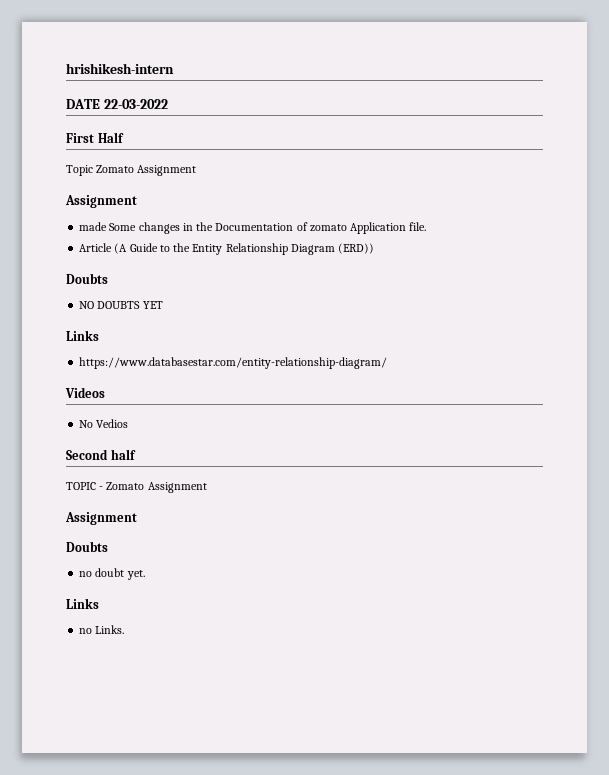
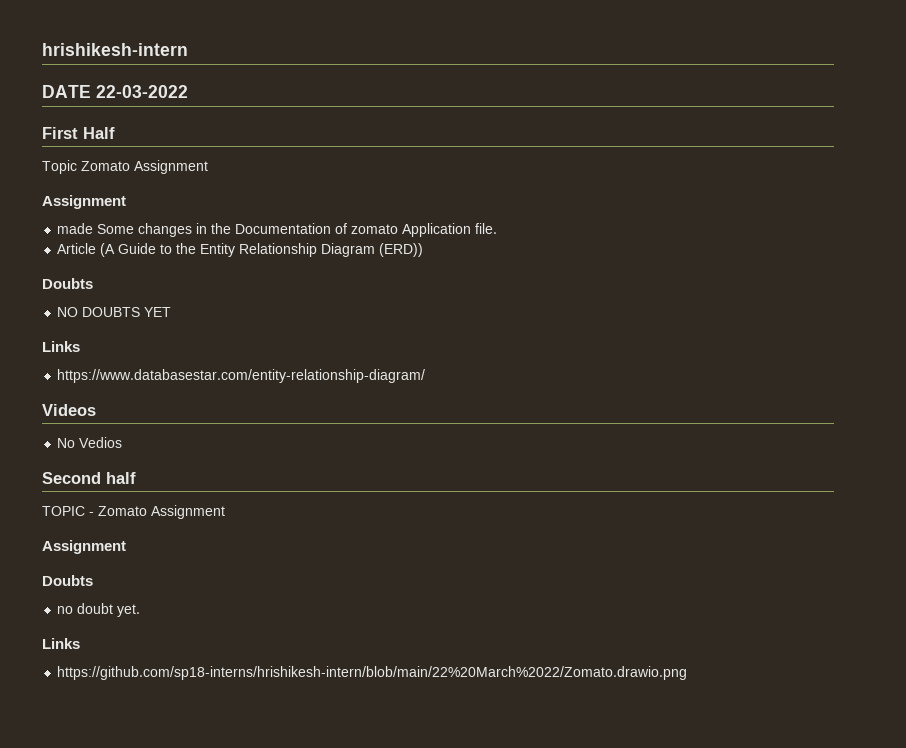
[79,625,125,634] no Links. -> [57,666,688,680] https://github.com/sp18-interns/hrishikesh-intern/blob/main/22%20March%2022/Zomato.drawio.png

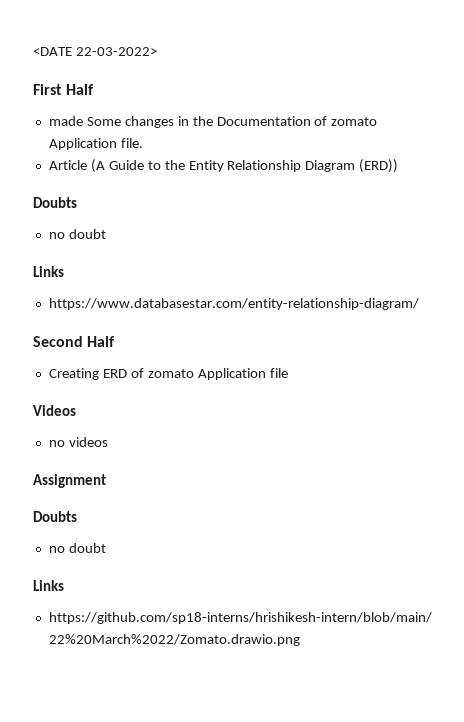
[42,43,188,56] [42,85,188,98] hrishikesh-intern // DATE 22-03-2022 -> [33,47,157,56] <DATE 22-03-2022>
[42,160,208,174] [42,195,126,209] // Topic Zomato Assignment // Assignment -> (95, 89) none
[57,307,172,317] NO DOUBTS YET -> [48,229,106,239] no doubt
[42,404,96,416] [57,437,123,448] [42,472,136,484] [42,505,225,519] Videos // No Vedios // Second half // TOPIC - Zomato Assignment -> [33,336,116,347] [48,368,288,380] [33,405,76,416] [48,437,108,447] Second Half // Creating ERD of zomato Application file // Videos // no videos
[117,604,141,617] yet. -> (106, 548) none

